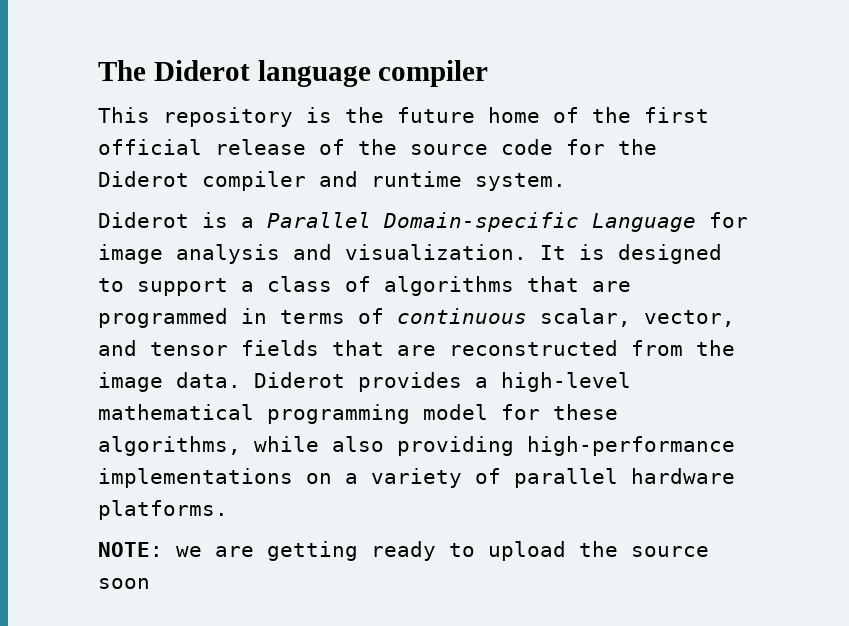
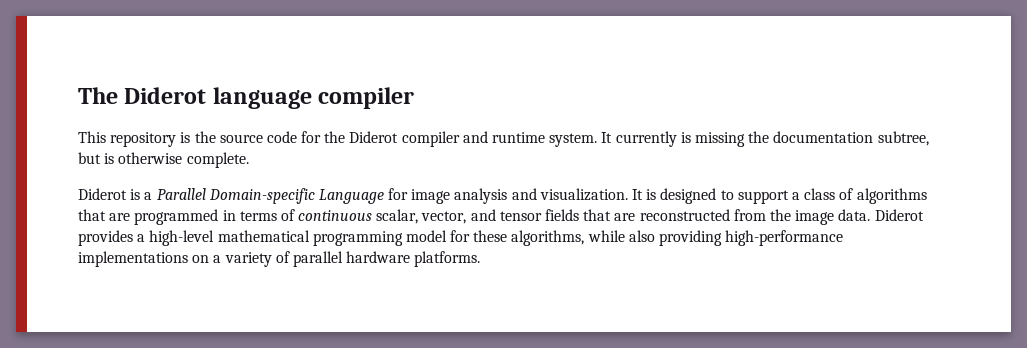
[397,107,709,123] [98,139,397,155] future home of the first official release of the -> (216, 137) none
(566, 182) none -> [601,131,929,147] [78,152,249,168] It currently is missing the documentation subtree, but is otherwise complete.
[98,541,709,561] [98,578,150,589] // NOTE: we are getting ready to upload the source soon -> (481, 259) none

